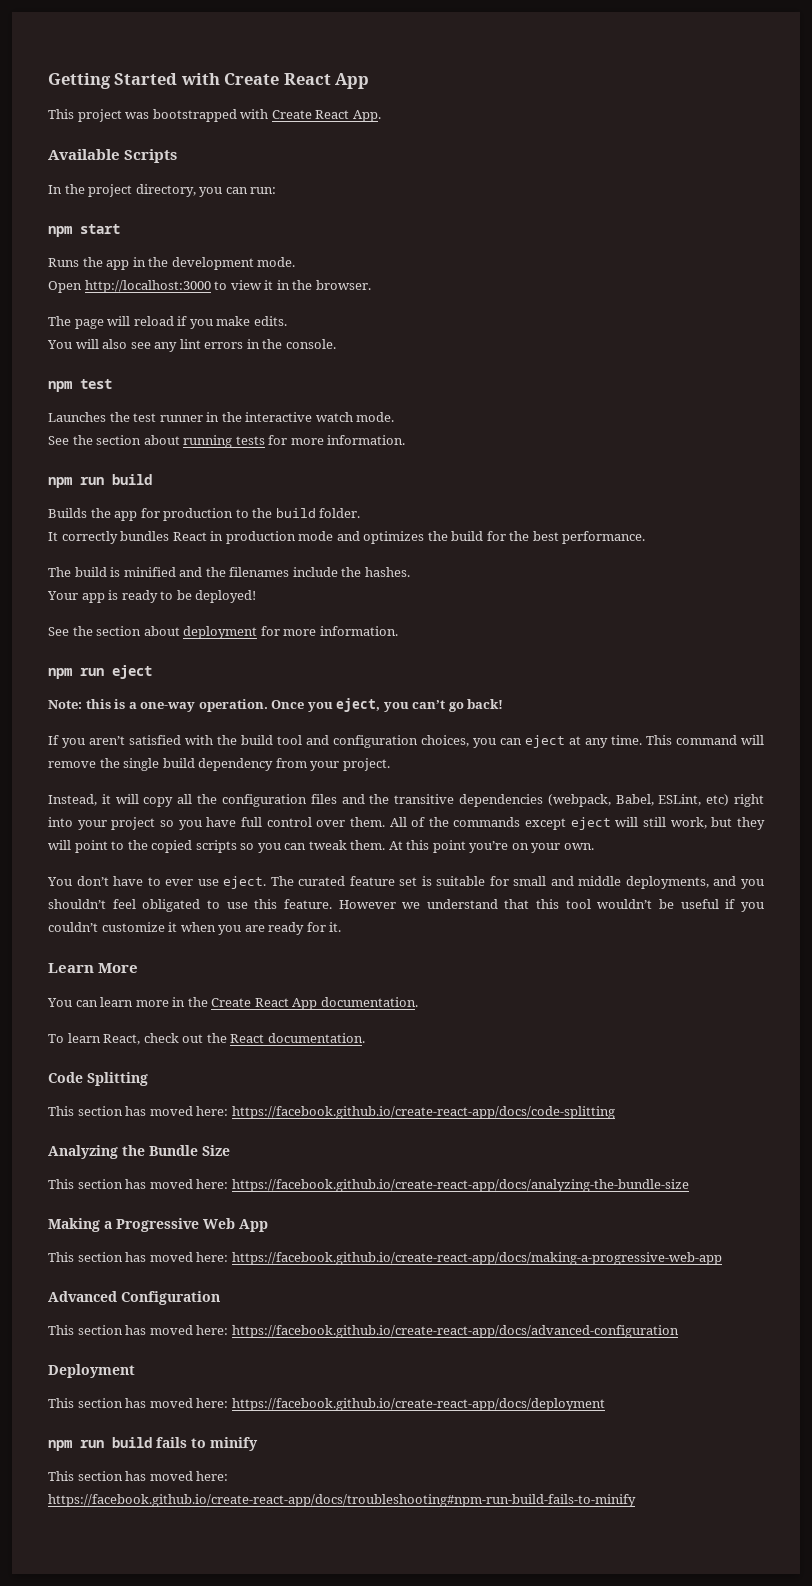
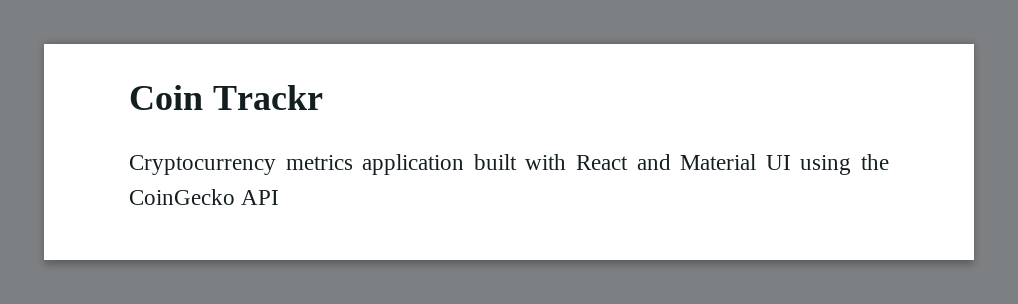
[48,73,370,89] [48,109,381,122] [48,149,178,163] [48,184,277,197] [48,224,120,237] [48,257,296,270] [48,280,371,293] [48,316,287,329] [47,339,336,352] [48,379,112,392] [48,412,395,422] [48,435,406,448] [48,474,152,488] [48,508,361,521] [48,531,646,544] [48,567,410,577] [47,590,257,603] [48,626,398,639] [48,665,152,679] [48,698,504,712] [48,735,764,748] [48,758,390,771] [48,794,764,807] [48,817,765,830] [48,840,594,853] [47,876,764,889] [48,899,764,912] [48,922,342,935] [48,963,139,973] [47,997,418,1010] [48,1033,365,1045] [48,1072,148,1086] [48,1106,615,1119] [48,1145,230,1159] [48,1179,689,1192] [48,1218,268,1232] [48,1252,722,1265] [48,1291,220,1305] [48,1325,679,1338] [48,1364,135,1378] [48,1398,605,1411] [48,1437,258,1451] [48,1471,229,1481] [48,1494,636,1507] Getting Started with Create React App // This project was bootstrapped with Create React App. // Available Scripts // In the project directory, you can run: // npm start // Runs the app in the development mode. // Open http://localhost:3000 to view it in the browser. // The page will reload if you make edits. // You will also see any lint errors in the console. // npm test // Launches the test runner in the interactive watch mode. // See the section about running tests for more information. // npm run build // Builds the app for production to the build folder. // It correctly bundles React in production mode and optimizes the build for the best performance. // The build is minified and the filenames include the hashes. // Your app is ready to be deployed! // See the section about deployment for more information. // npm run eject // Note: this is a one-way operation. Once you eject, you can’t go back! // If you aren’t satisfied with the build tool and configuration choices, you can eject at any time. This command will remove the single build dependency from your project. // Instead, it will copy all the configuration files and the transitive dependencies (webpack, Babel, ESLint, etc) right into your project so you have full control over them. All of the commands except eject will still work, but they will point to the copied scripts so you can tweak them. At this point you’re on your own. // You don’t have to ever use eject. The curated feature set is suitable for small and middle deployments, and you shouldn’t feel obligated to use this feature. However we understand that this tool wouldn’t be useful if you couldn’t customize it when you are ready for it. // Learn More // You can learn more in the Create React App documentation. // To learn React, check out the React documentation. // Code Splitting // This section has moved here: https://facebook.github.io/create-react-app/docs/code-splitting // Analyzing the Bundle Size // This section has moved here: https://facebook.github.io/create-react-app/docs/analyzing-the-bundle-size // Making a Progressive Web App // This section has moved here: https://facebook.github.io/create-react-app/docs/making-a-progressive-web-app // Advanced Configuration // This section has moved here: https://facebook.github.io/create-react-app/docs/advanced-configuration // Deployment // This section has moved here: https://facebook.github.io/create-react-app/docs/deployment // npm run build fails to minify // This section has moved here: https://facebook.github.io/create-react-app/docs/troubleshooting#npm-run-build-fails-to-minify -> [129,85,323,110] [129,154,890,175] [129,189,280,205] Coin Trackr // Cryptocurrency metrics application built with React and Material UI using the CoinGecko API

